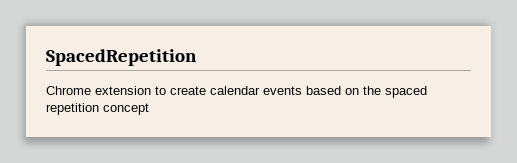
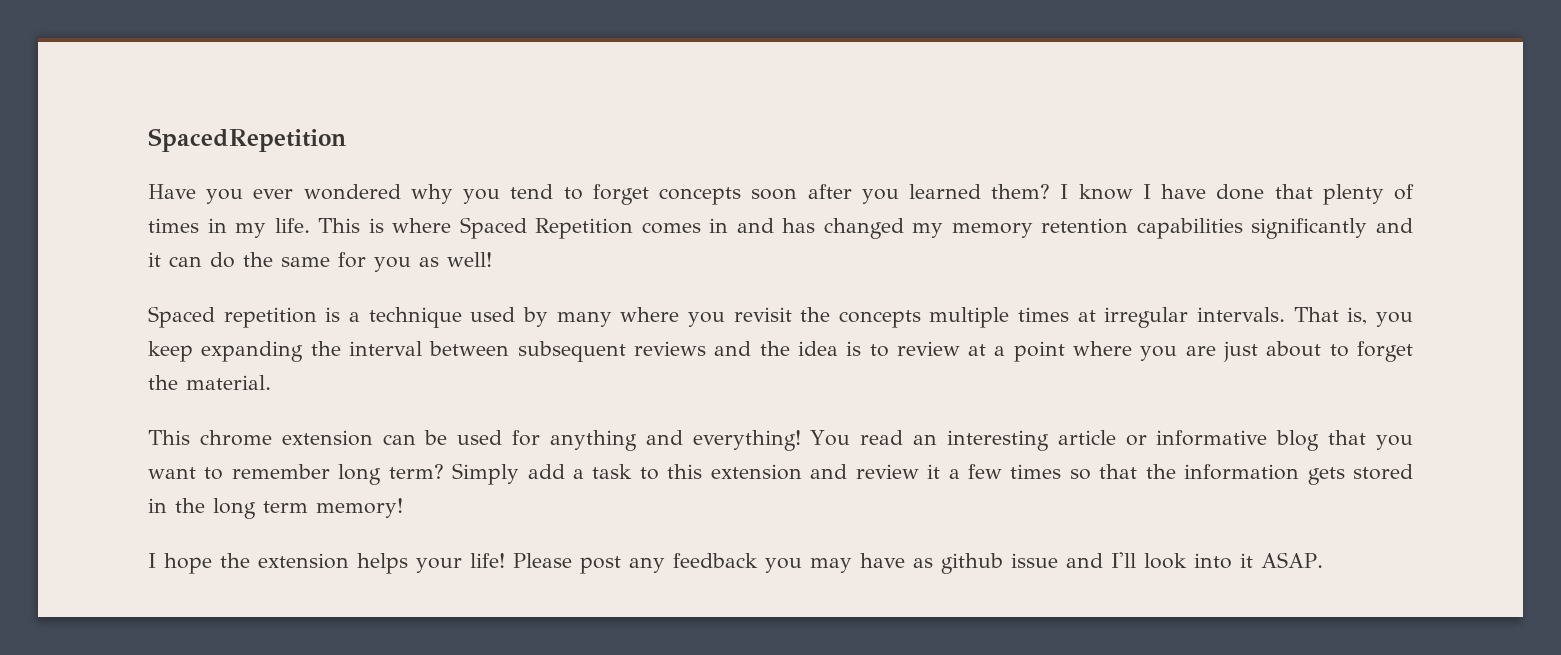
[46,86,427,98] [46,103,149,115] Chrome extension to create calendar events based on the spaced repetition concept -> [148,184,1415,205] [148,217,1413,239] [148,252,492,272] [148,306,1413,328] [148,341,1414,362] [148,375,271,390] [148,430,1414,451] [148,463,1413,485] [148,498,403,519] [148,552,1323,574] Have you ever wondered why you tend to forget concepts soon after you learned them? I know I have done that plenty of times in my life. This is where Spaced Repetition comes in and has changed my memory retention capabilities significantly and it can do the same for you as well! // Spaced repetition is a technique used by many where you revisit the concepts multiple times at irregular intervals. That is, you keep expanding the interval between subsequent reviews and the idea is to review at a point where you are just about to forget the material. // This chrome extension can be used for anything and everything! You read an interesting article or informative blog that you want to remember long term? Simply add a task to this extension and review it a few times so that the information gets stored in the long term memory! // I hope the extension helps your life! Please post any feedback you may have as github issue and I'll look into it ASAP.

